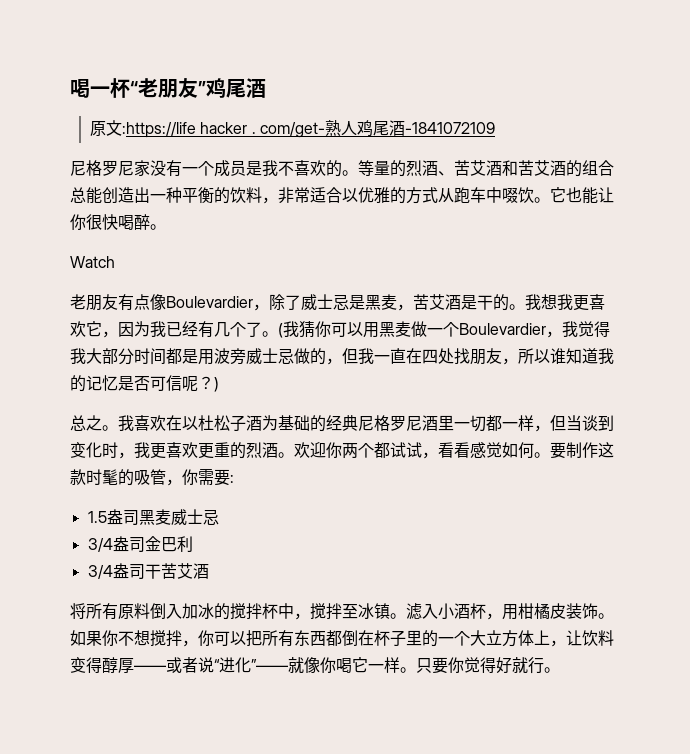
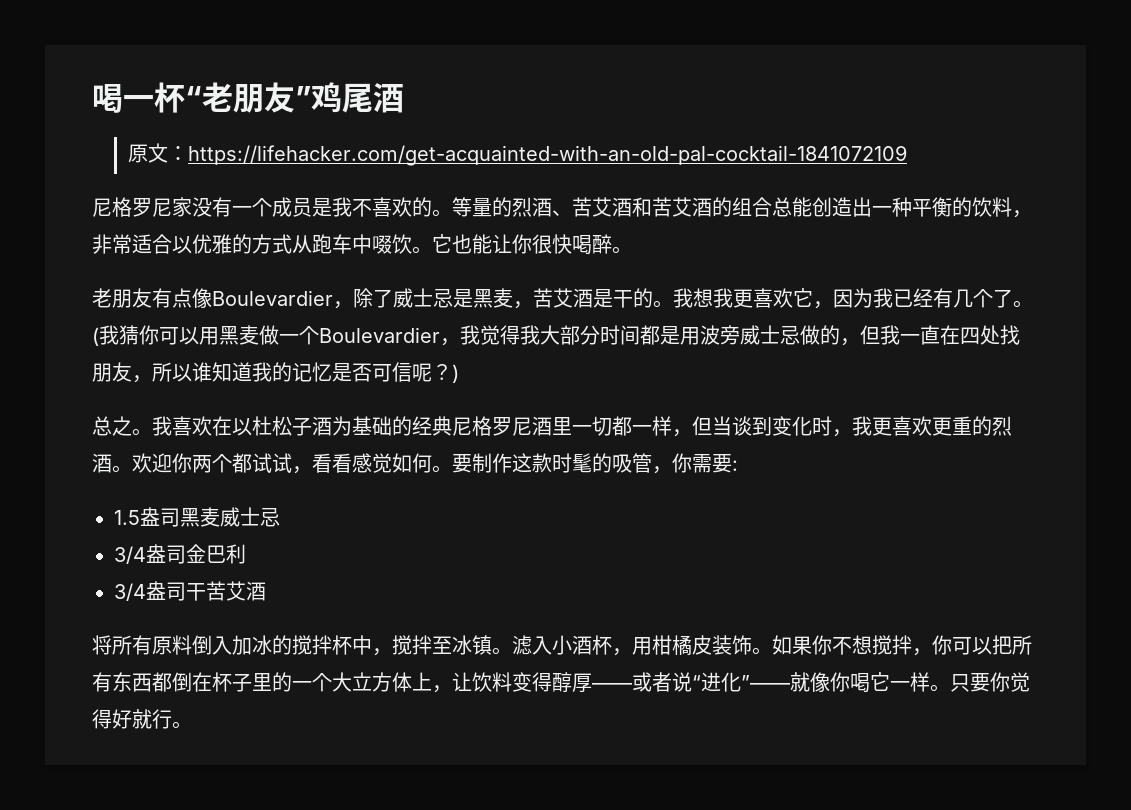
[121,120,495,138] :https://life hacker . com/get-熟人鸡尾酒-1841072109 -> [167,145,907,166] ：https://lifehacker.com/get-acquainted-with-an-old-pal-cocktail-1841072109
[70,256,115,268] // Watch -> (632, 250) none

